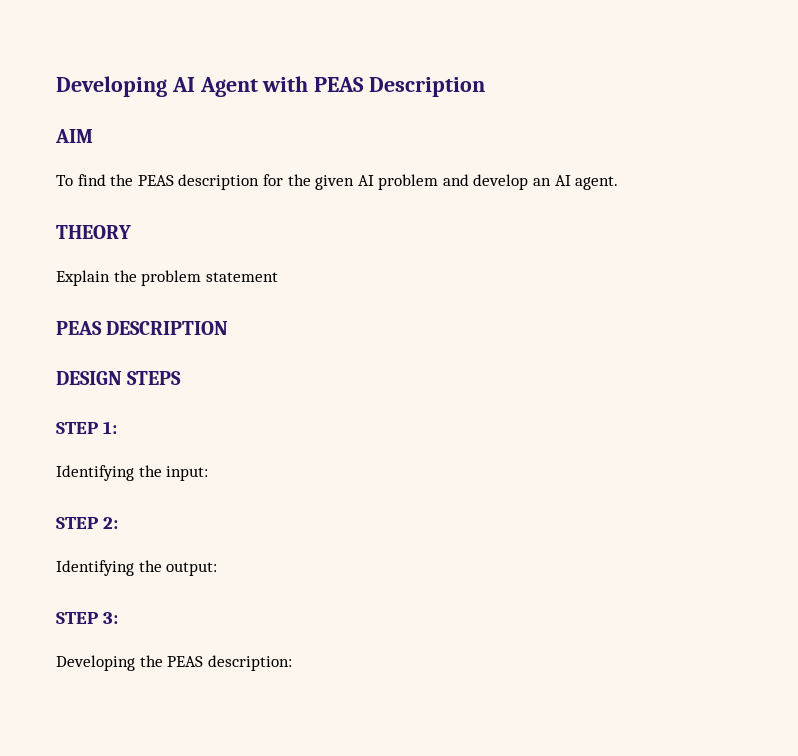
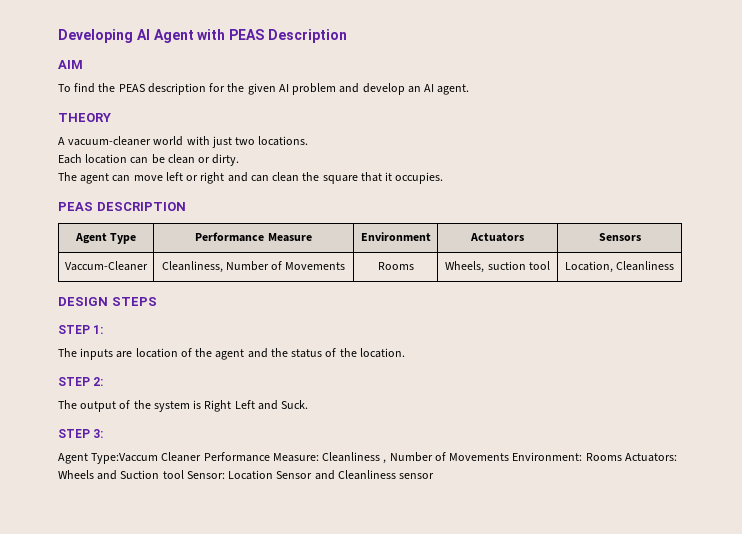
[56,270,278,286] [56,321,229,335] [56,371,182,385] [56,421,117,434] [56,465,209,481] [56,517,118,529] [56,560,218,576] [56,612,118,624] [56,655,292,671] Explain the problem statement // PEAS DESCRIPTION // DESIGN STEPS // STEP 1: // Identifying the input: // STEP 2: // Identifying the output: // STEP 3: // Developing the PEAS description: -> [58,136,309,148] [58,154,240,166] [58,172,444,184] [58,202,186,211] [74,233,137,244] [195,232,312,242] [360,232,431,241] [470,233,524,242] [598,233,641,241] [65,261,148,271] [161,261,346,273] [377,262,414,270] [445,261,550,273] [564,261,675,273] [58,297,157,306] [58,325,104,334] [58,348,405,360] [58,377,104,386] [58,400,309,412] [58,429,104,438] [58,452,677,464] [58,470,435,480] A vacuum-cleaner world with just two locations. // Each location can be clean or dirty. // The agent can move left or right and can clean the square that it occupies. // PEAS DESCRIPTION // Agent Type | Performance Measure | Environment | Actuators | Sensors // Vaccum-Cleaner | Cleanliness, Number of Movements | Rooms | Wheels, suction tool | Location, Cleanliness // DESIGN STEPS // STEP 1: // The inputs are location of the agent and the status of the location. // STEP 2: // The output of the system is Right Left and Suck. // STEP 3: // Agent Type:Vaccum Cleaner Performance Measure: Cleanliness , Number of Movements Environment: Rooms Actuators: Wheels and Suction tool Sensor: Location Sensor and Cleanliness sensor

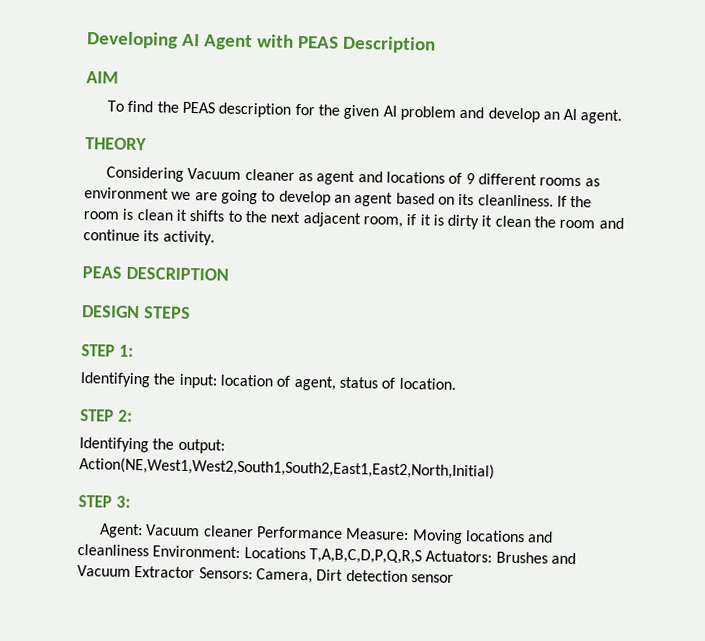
[58,136,309,148] [58,154,240,166] [58,172,444,184] [58,202,186,211] [74,233,137,244] [195,232,312,242] [360,232,431,241] [470,233,524,242] [598,233,641,241] [65,261,148,271] [161,261,346,273] [377,262,414,270] [445,261,550,273] [564,261,675,273] [58,297,157,306] [58,325,104,334] [58,348,288,360] A vacuum-cleaner world with just two locations. // Each location can be clean or dirty. // The agent can move left or right and can clean the square that it occupies. // PEAS DESCRIPTION // Agent Type | Performance Measure | Environment | Actuators | Sensors // Vaccum-Cleaner | Cleanliness, Number of Movements | Rooms | Wheels, suction tool | Location, Cleanliness // DESIGN STEPS // STEP 1: // The inputs are location of the agent and the -> [105,166,600,187] [84,187,593,208] [83,208,624,230] [83,229,215,246] [82,266,229,281] [82,305,191,320] [81,344,134,357] [80,372,336,391] Considering Vacuum cleaner as agent and locations of 9 different rooms as environment we are going to develop an agent based on its cleanliness. If the room is clean it shifts to the next adjacent room, if it is dirty it clean the room and continue its activity. // PEAS DESCRIPTION // DESIGN STEPS // STEP 1: // Identifying the input: location of agent,
[339,348,357,357] the -> (396, 383) none
[58,400,309,412] [58,429,104,438] [58,452,677,464] [58,470,396,480] The output of the system is Right Left and Suck. // STEP 3: // Agent Type:Vaccum Cleaner Performance Measure: Cleanliness , Number of Movements Environment: Rooms Actuators: Wheels and Suction tool Sensor: Location Sensor and Cleanliness -> [79,437,225,454] [79,457,495,480] [78,495,131,508] [98,523,554,545] [77,544,576,565] [77,565,408,584] Identifying the output: Action(NE,West1,West2,South1,South2,East1,East2,North,Initial) // STEP 3: // Agent: Vacuum cleaner Performance Measure: Moving locations and cleanliness Environment: Locations T,A,B,C,D,P,Q,R,S Actuators: Brushes and Vacuum Extractor Sensors: Camera, Dirt detection

